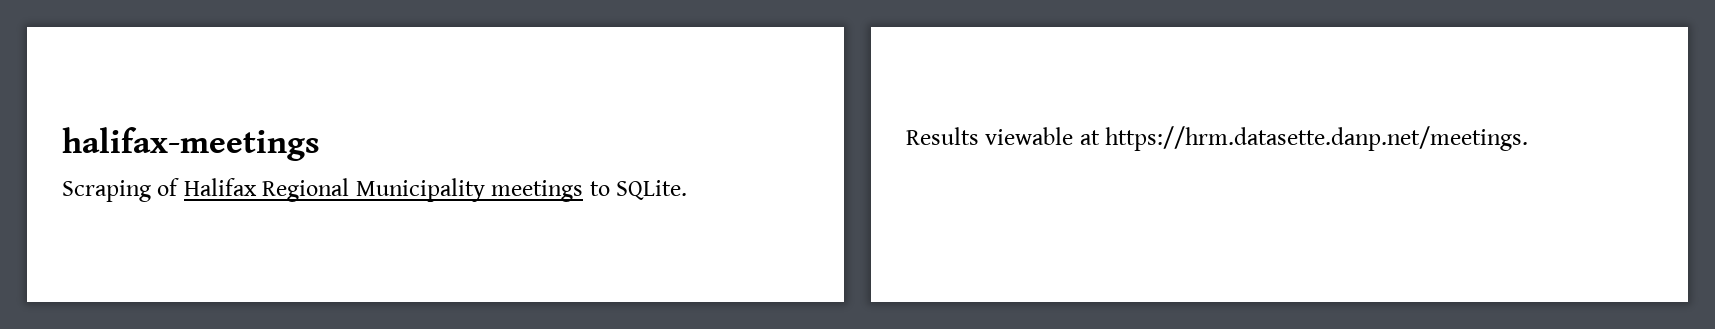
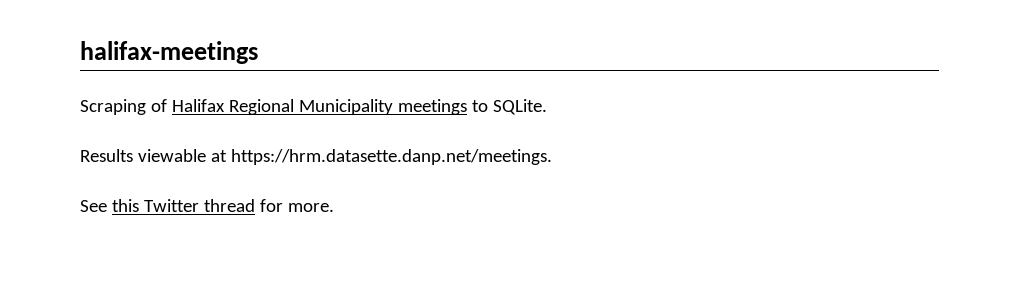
(1529, 138) none -> [80,199,334,212] // See this Twitter thread for more.

